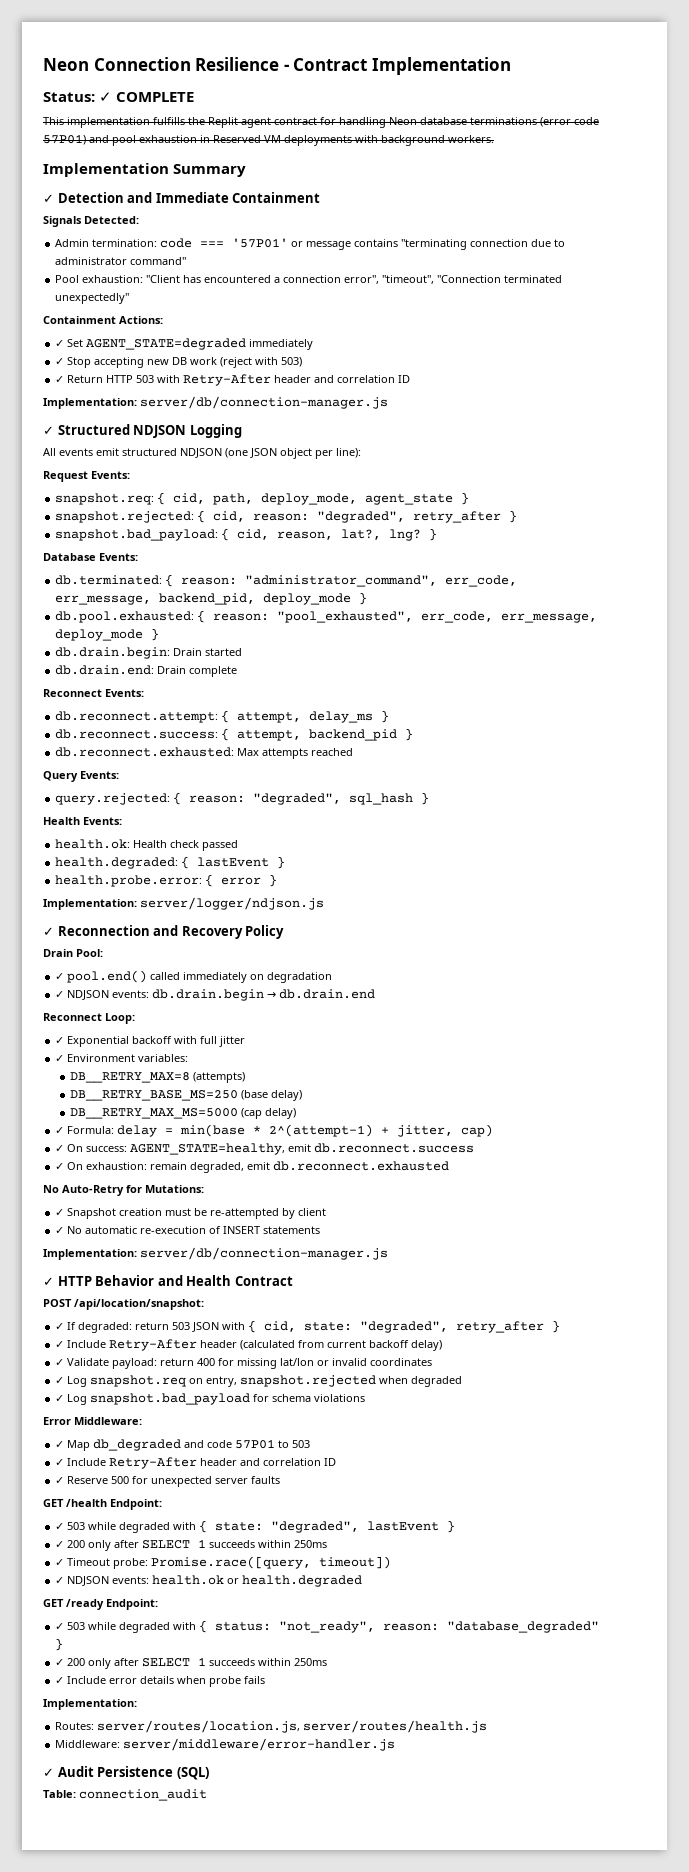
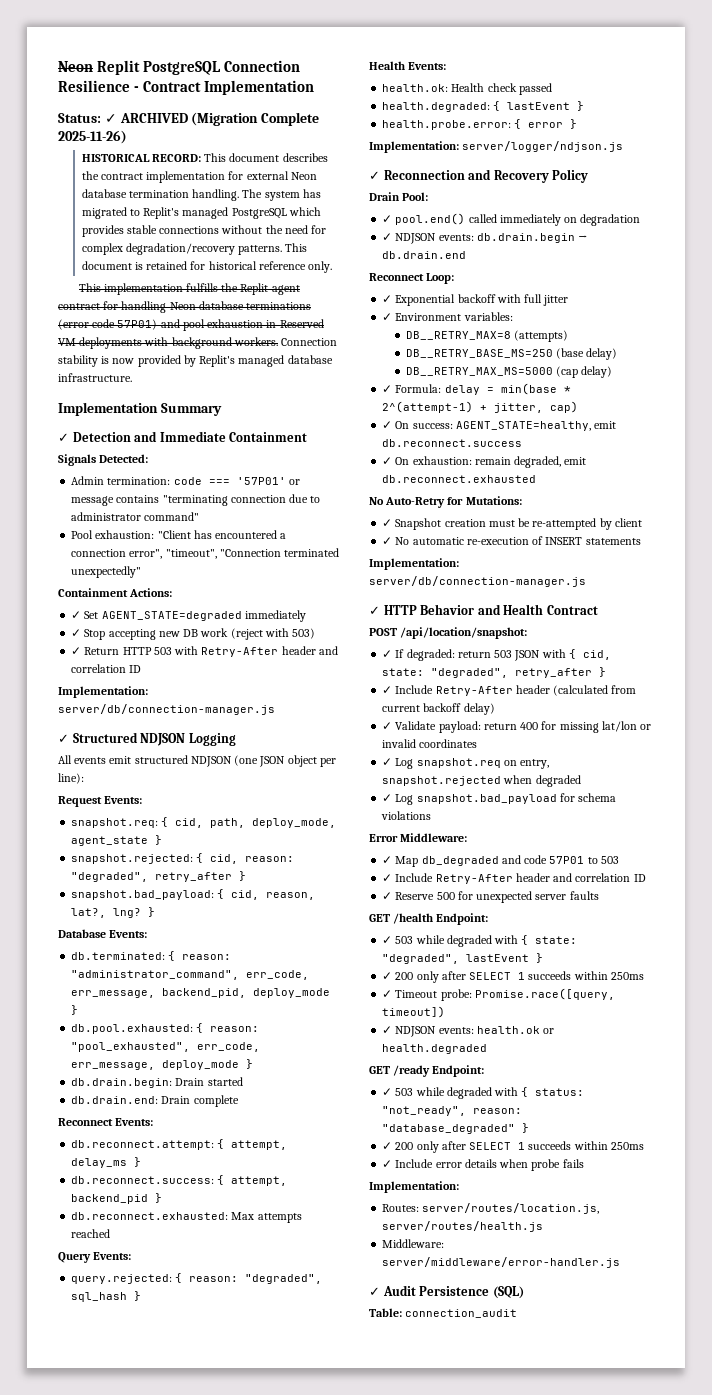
[43,58,89,71] Neon -> [58,60,222,75] Neon Replit PostgreSQL
[116,92,195,102] COMPLETE -> [119,112,320,126] [58,130,127,144] [81,153,328,162] [81,171,317,183] [81,189,321,201] [81,207,321,219] [81,225,327,237] [81,243,308,255] [81,261,333,273] ARCHIVED (Migration Complete 2025-11-26) // HISTORICAL RECORD: This document describes the contract implementation for external Neon database termination handling. The system has migrated to Replit's managed PostgreSQL which provides stable connections without the need for complex degradation/recovery patterns. This document is retained for historical reference only.
(494, 139) none -> [281,338,338,346] [58,355,333,367] [58,373,132,382] Connection stability is now provided by Replit's managed database infrastructure.

